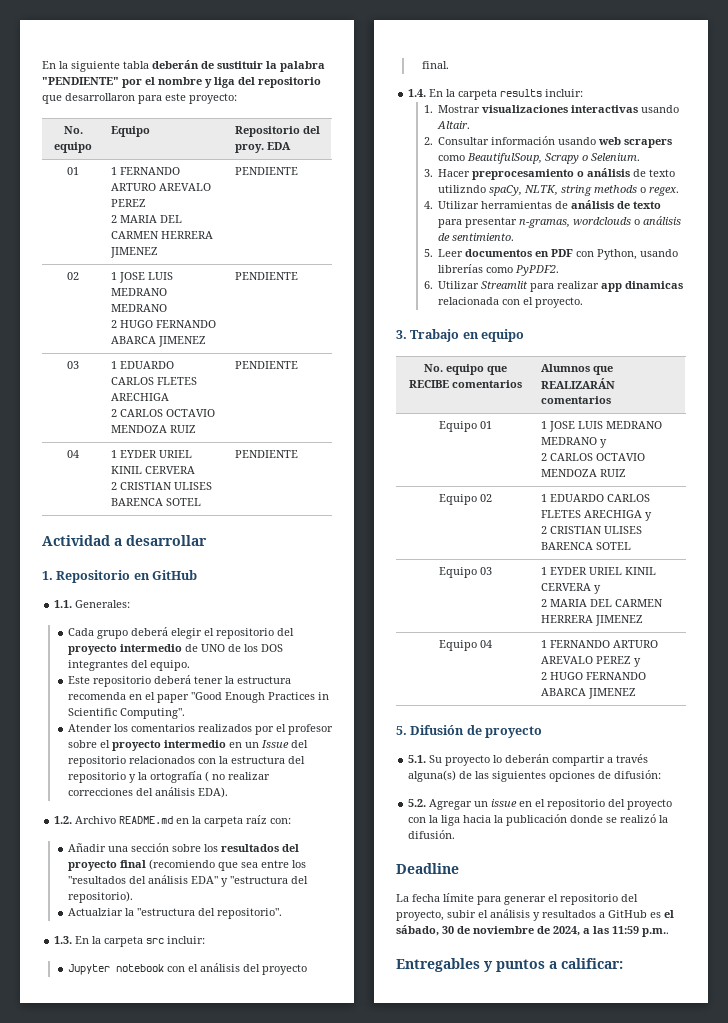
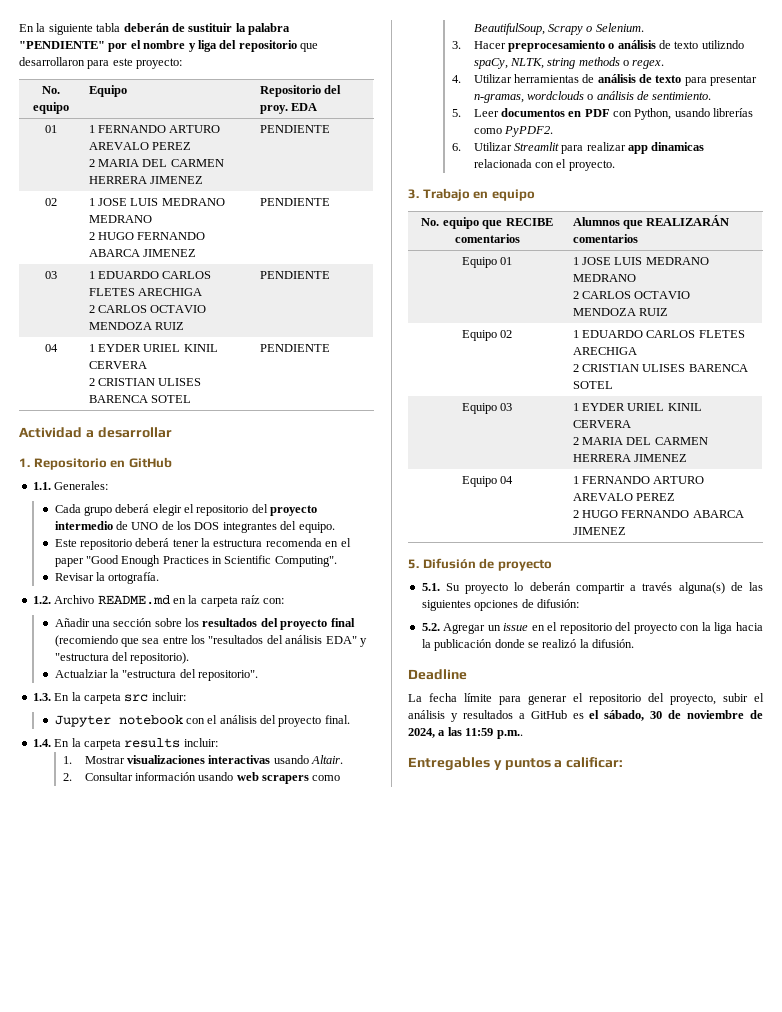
[67,724,333,735] [67,740,308,751] [67,756,305,767] [67,771,270,783] [67,787,228,798] Atender los comentarios realizados por el profesor sobre el proyecto intermedio en un Issue del repositorio relacionados con la estructura del repositorio y la ortografía ( no realizar correcciones del análisis EDA). -> [54,572,160,584] Revisar la ortografía.
[600,439,608,448] y -> (636, 278) none
[645,512,653,521] y -> (637, 351) none
[594,585,602,594] y -> (631, 424) none
[634,658,642,667] y -> (676, 497) none

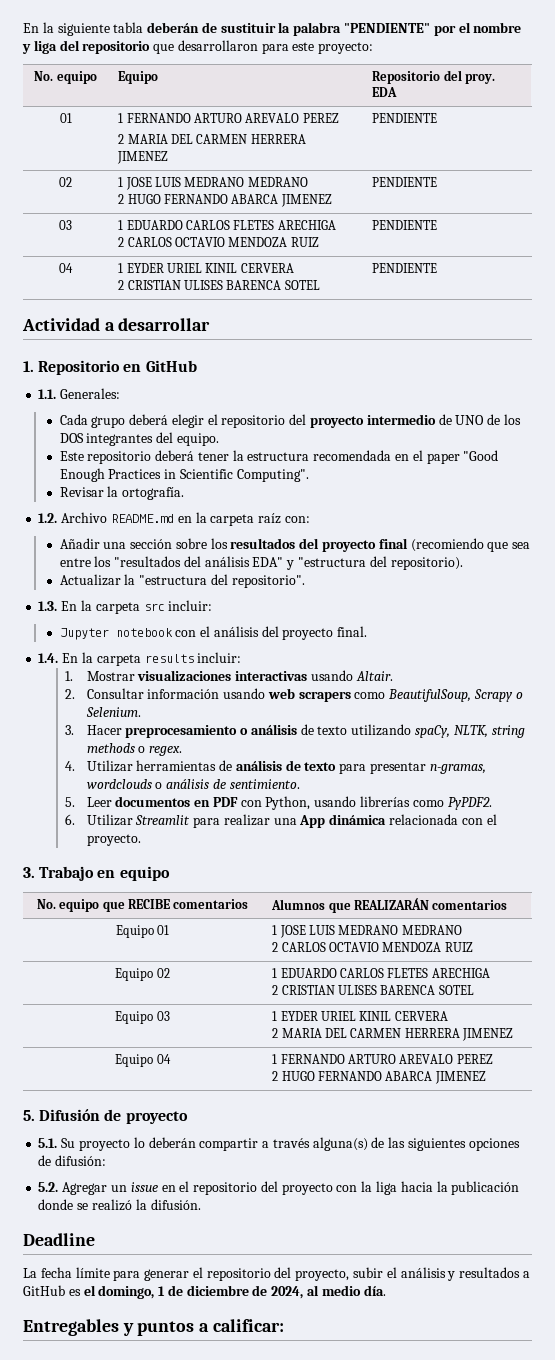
[265,538,322,547] recomenda -> [313,450,392,461] recomendada
[54,669,108,678] Actualziar -> [59,574,121,586] Actualizar
[701,40,744,49] utilizndo -> [351,724,412,736] utilizando
[627,142,705,154] app dinamicas -> [273,814,387,828] una App dinámica
[604,710,763,721] [408,727,523,739] sábado, 30 de noviembre de 2024, a las 11:59 p.m.. -> [98,1285,386,1299] domingo, 1 de diciembre de 2024, al medio día.

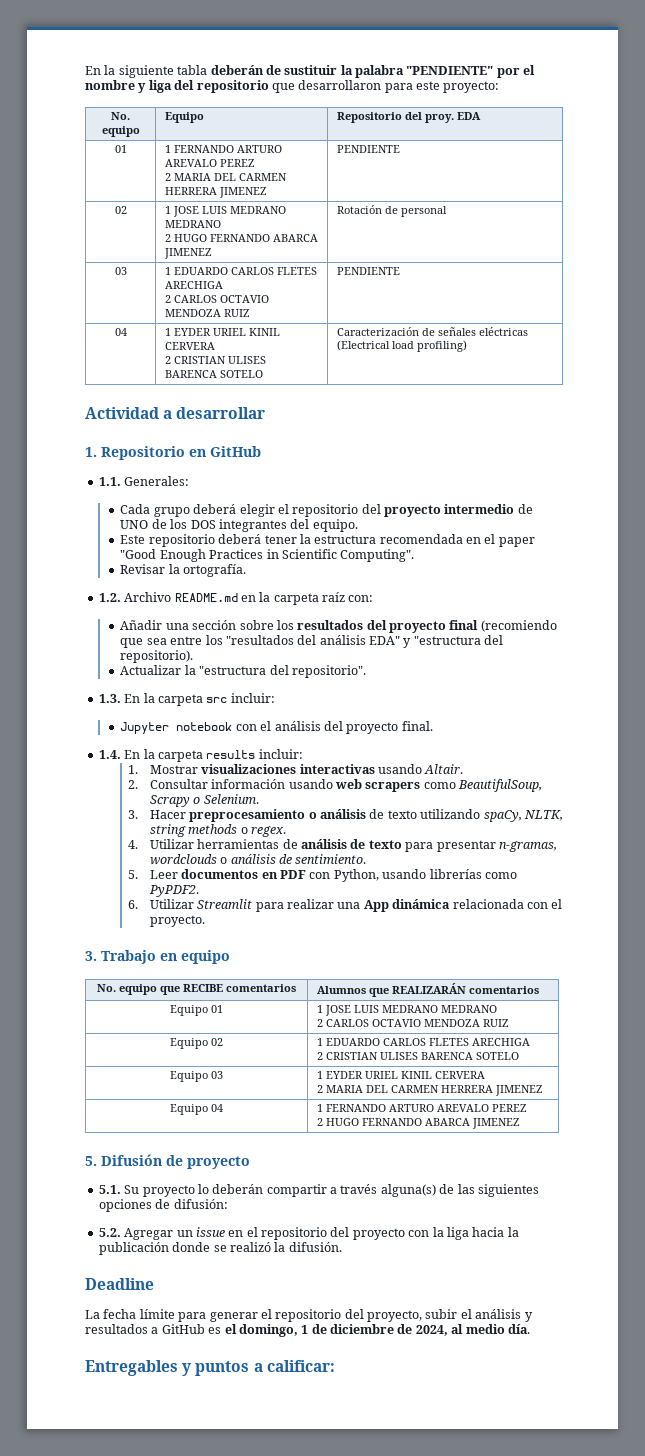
[372,177,438,187] PENDIENTE -> [336,205,447,217] Rotación de personal
[284,280,320,290] [372,263,438,273] SOTEL | PENDIENTE -> [219,370,263,378] [336,327,528,336] [336,340,467,352] SOTELO | Caracterización de señales eléctricas (Electrical load profiling)
[438,985,474,995] SOTEL -> [475,1052,519,1060] SOTELO

